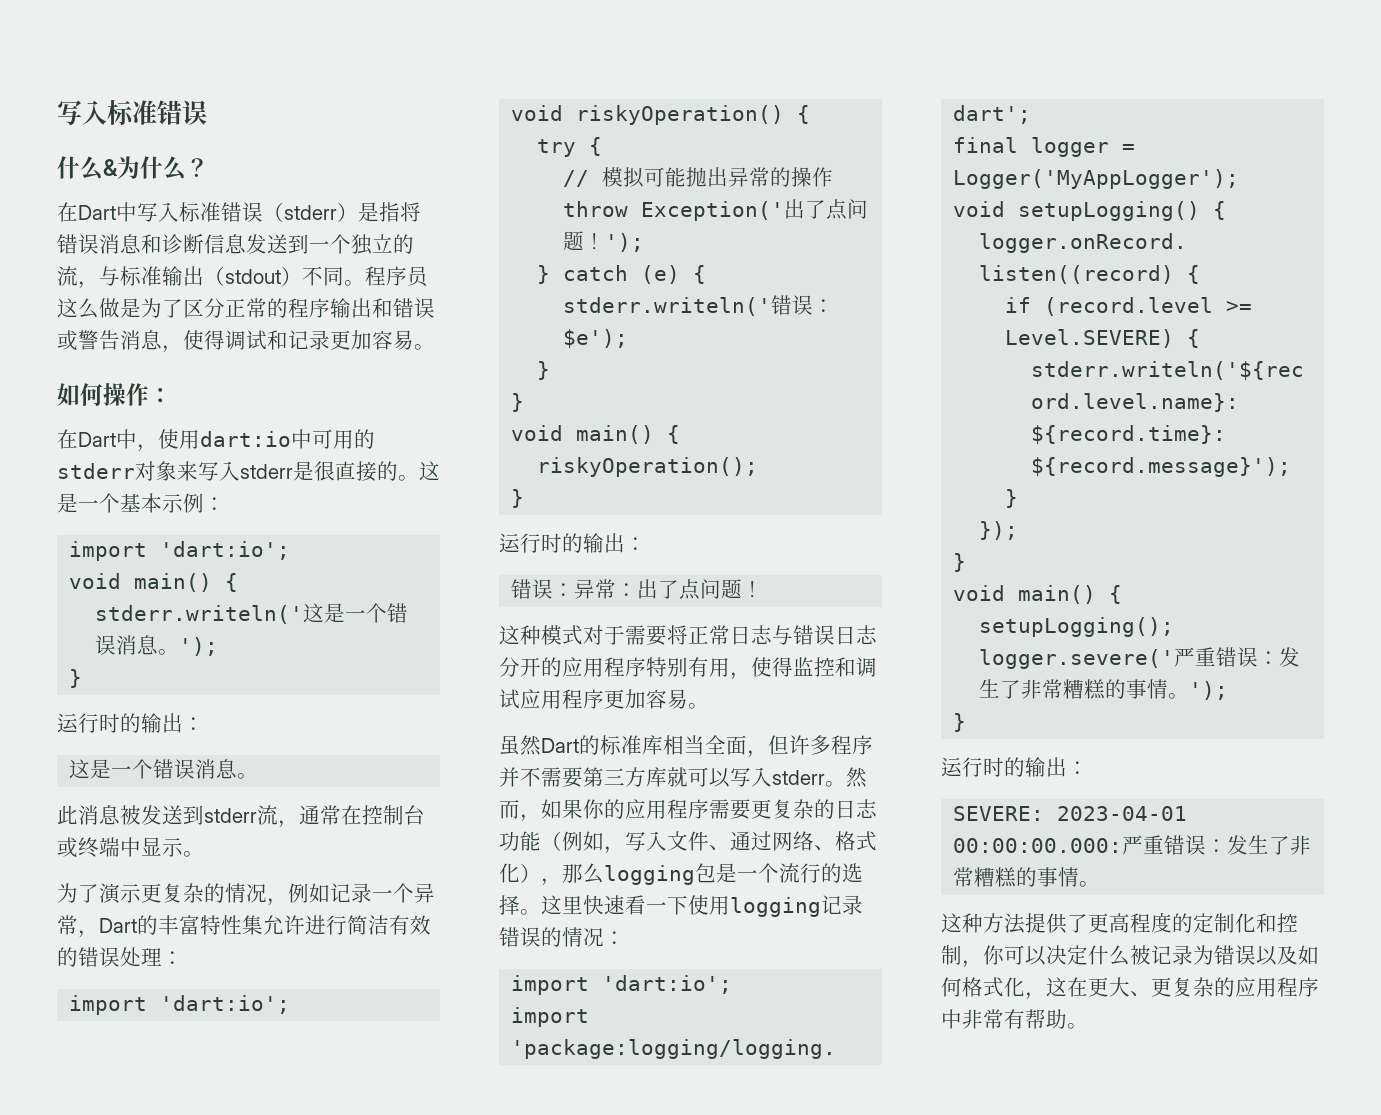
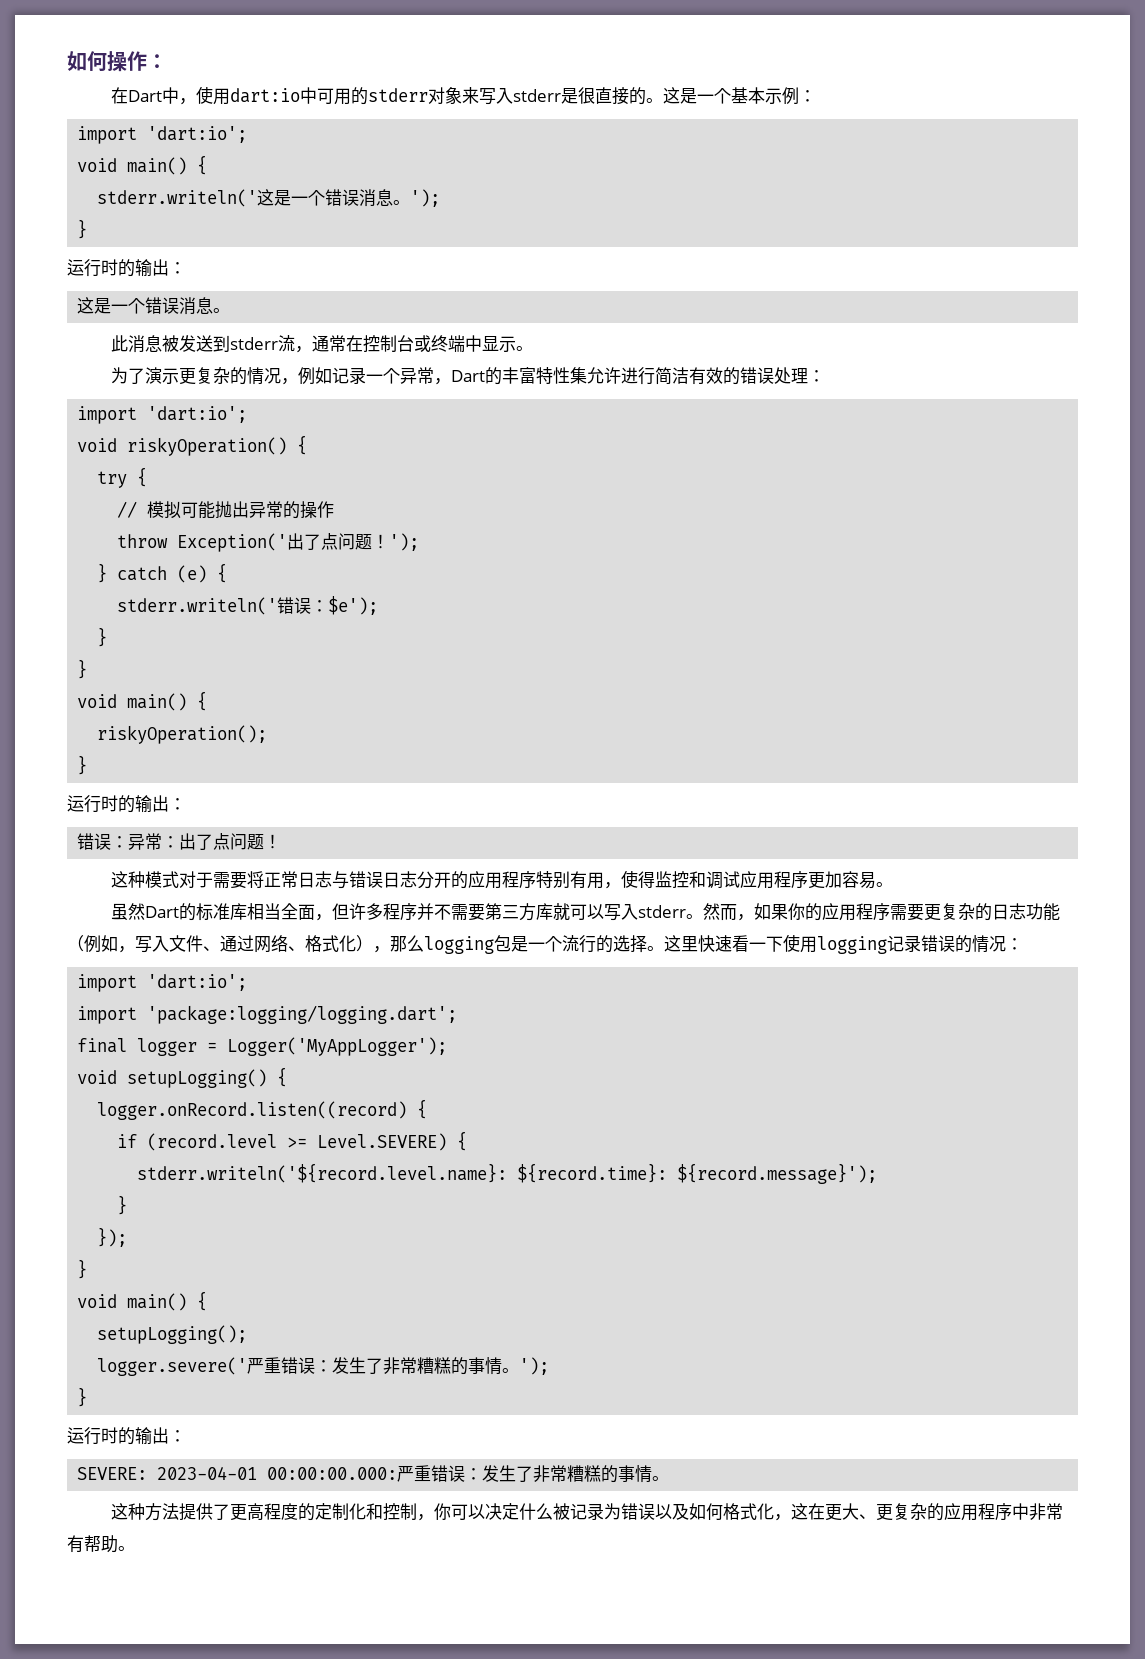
[57,100,207,126] [57,156,209,181] [57,202,421,222] [57,234,414,255] [57,266,429,289] [57,298,435,319] [57,330,435,353] 写入标准错误 // 什么&为什么？ // 在Dart中写入标准错误（stderr）是指将错误消息和诊断信息发送到一个独立的流，与标准输出（stdout）不同。程序员这么做是为了区分正常的程序输出和错误或警告消息，使得调试和记录更加容易。 // -> (67, 61) none

